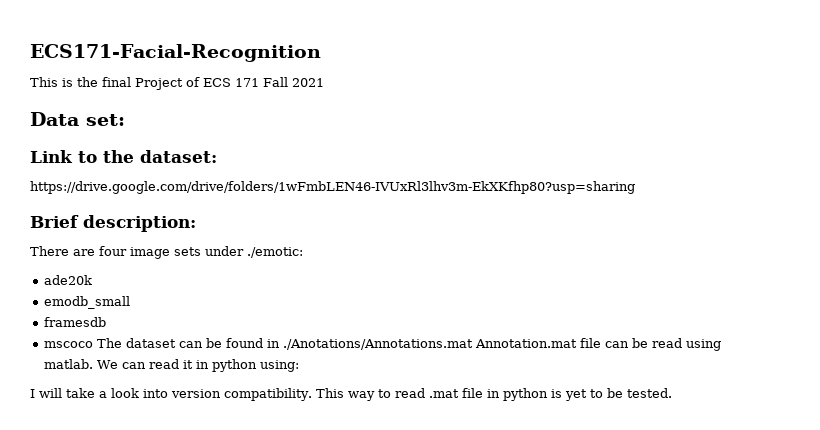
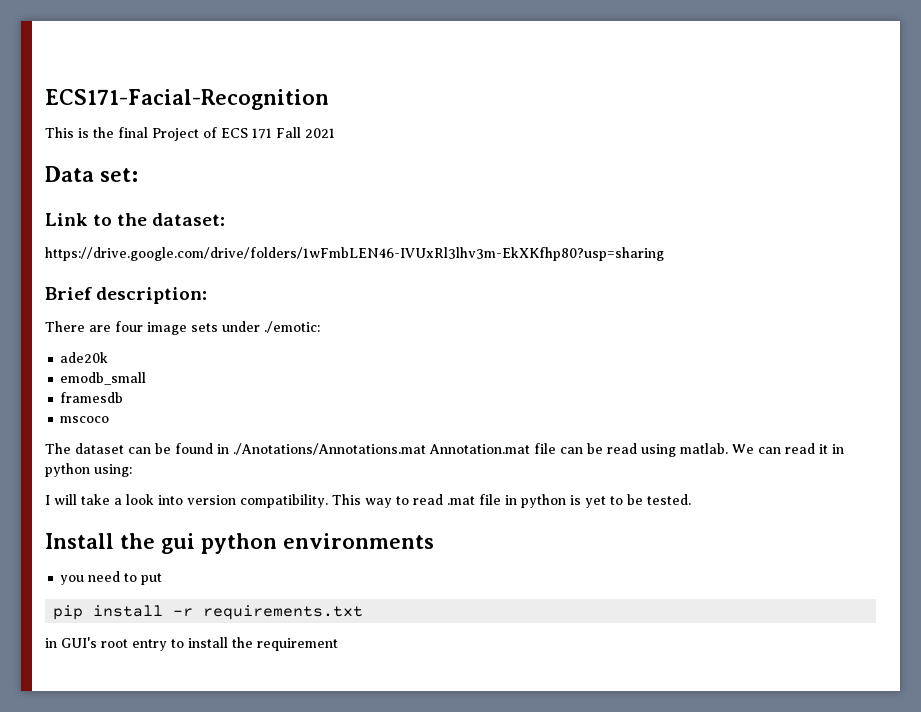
(94, 344) none -> (110, 419) //
(672, 393) none -> [45,533,434,554] [60,571,163,585] [53,605,364,620] [45,637,338,651] // Install the gui python environments // you need to put // pip install -r requirements.txt // in GUI's root entry to install the requirement

